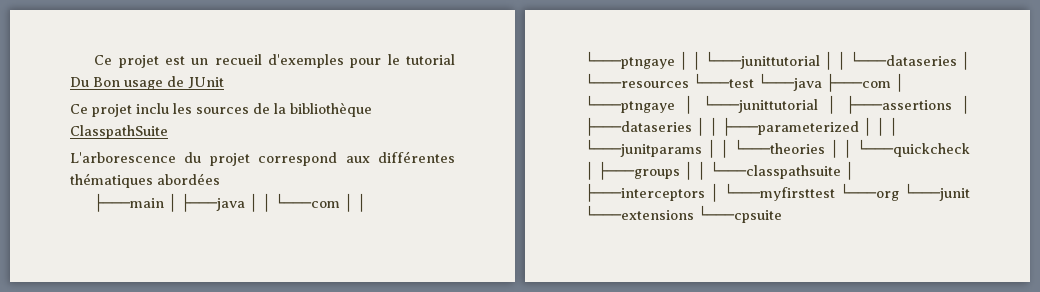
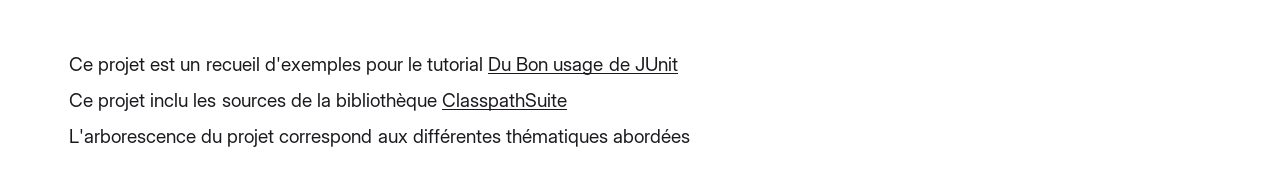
[94,193,367,212] [585,51,970,70] [585,73,904,92] [585,95,970,114] [585,117,898,136] [585,139,970,158] [585,161,854,180] [585,183,970,202] [585,205,782,223] // ├───main │ ├───java │ │ └───com │ │ └───ptngaye │ │ └───junittutorial │ │ └───dataseries │ └───resources └───test └───java ├───com │ └───ptngaye │ └───junittutorial │ ├───assertions │ ├───dataseries │ │ ├───parameterized │ │ │ └───junitparams │ │ └───theories │ │ └───quickcheck │ ├───groups │ │ └───classpathsuite │ ├───interceptors │ └───myfirsttest └───org └───junit └───extensions └───cpsuite -> (690, 136) none

